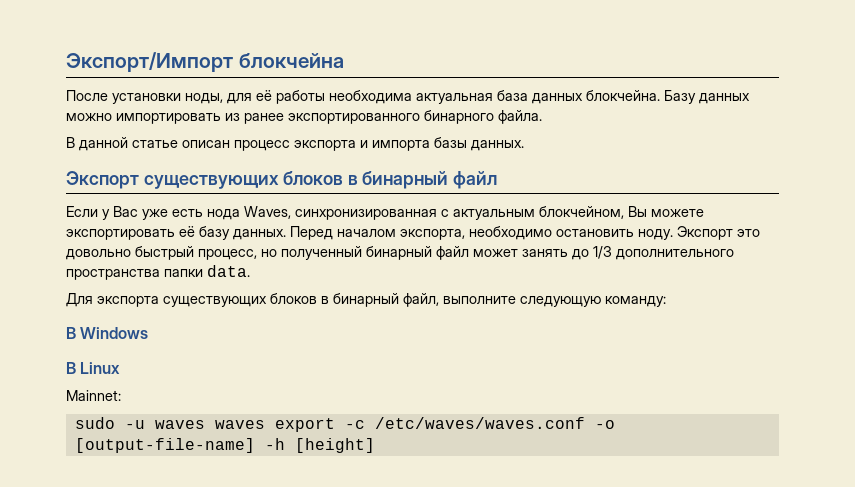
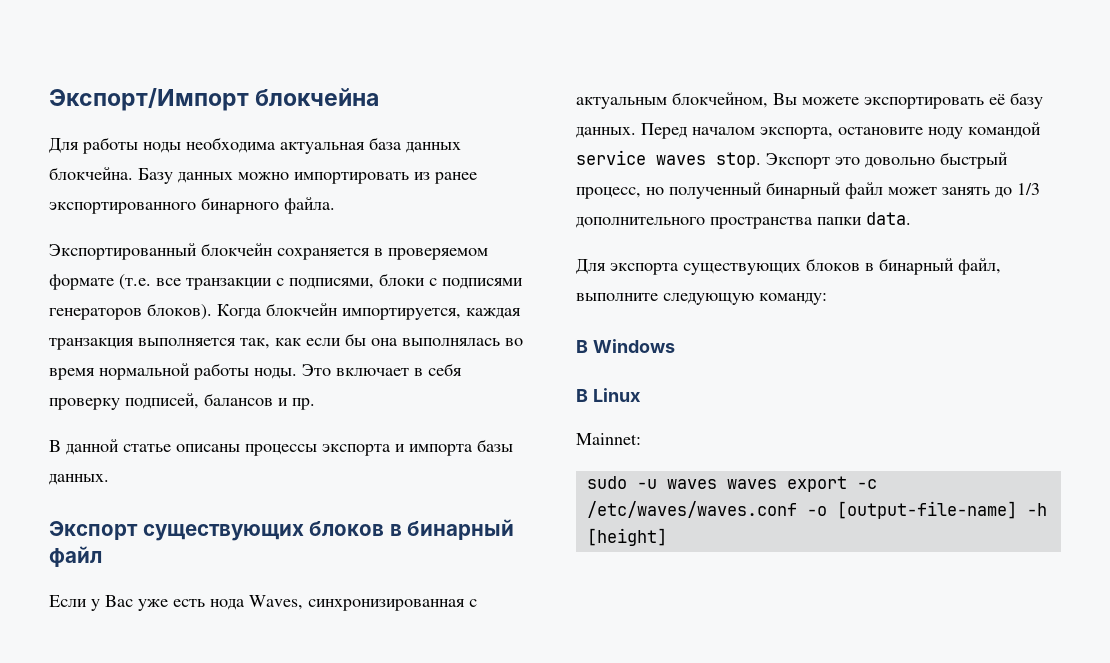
[66,90,325,104] После установки ноды, для её работы -> [49,137,181,154] Для работы ноды
(542, 117) none -> [49,243,488,260] [49,273,523,290] [49,303,521,320] [49,333,523,350] [49,363,462,380] [49,393,315,410] // Экспортированный блокчейн сохраняется в проверяемом формате (т.е. все транзакции с подписями, блоки с подписями генераторов блоков). Когда блокчейн импортируется, каждая транзакция выполняется так, как если бы она выполнялась во время нормальной работы ноды. Это включает в себя проверку подписей, балансов и пр.
[182,140,290,151] описан процесс -> [176,444,317,456] описаны процессы
[469,226,673,240] необходимо остановить ноду. -> [838,122,1041,139] [576,150,761,168] остановите ноду командой service waves stop.

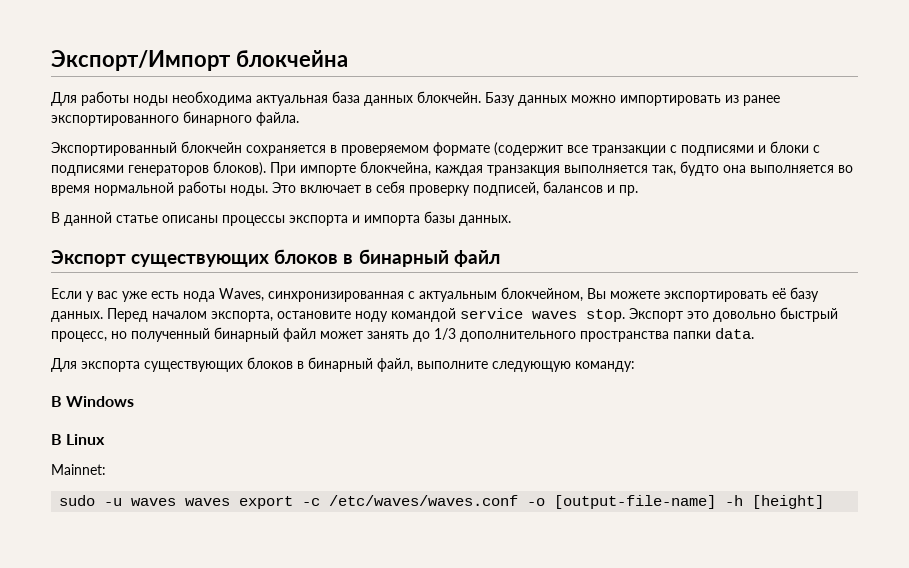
[49,167,133,180] блокчейна. -> [417,91,481,103] блокчейн.
[119,274,151,290] (т.е. -> [494,142,563,156] (содержит
[289,278,374,289] подписями, -> [681,145,766,156] подписями и
[217,303,461,320] Когда блокчейн импортируется, -> [270,161,431,176] При импорте блокчейна,
[275,333,500,346] как если бы она выполнялась -> [680,161,834,176] будто она выполняется
[105,595,133,607] Вас -> [97,291,118,299] вас

